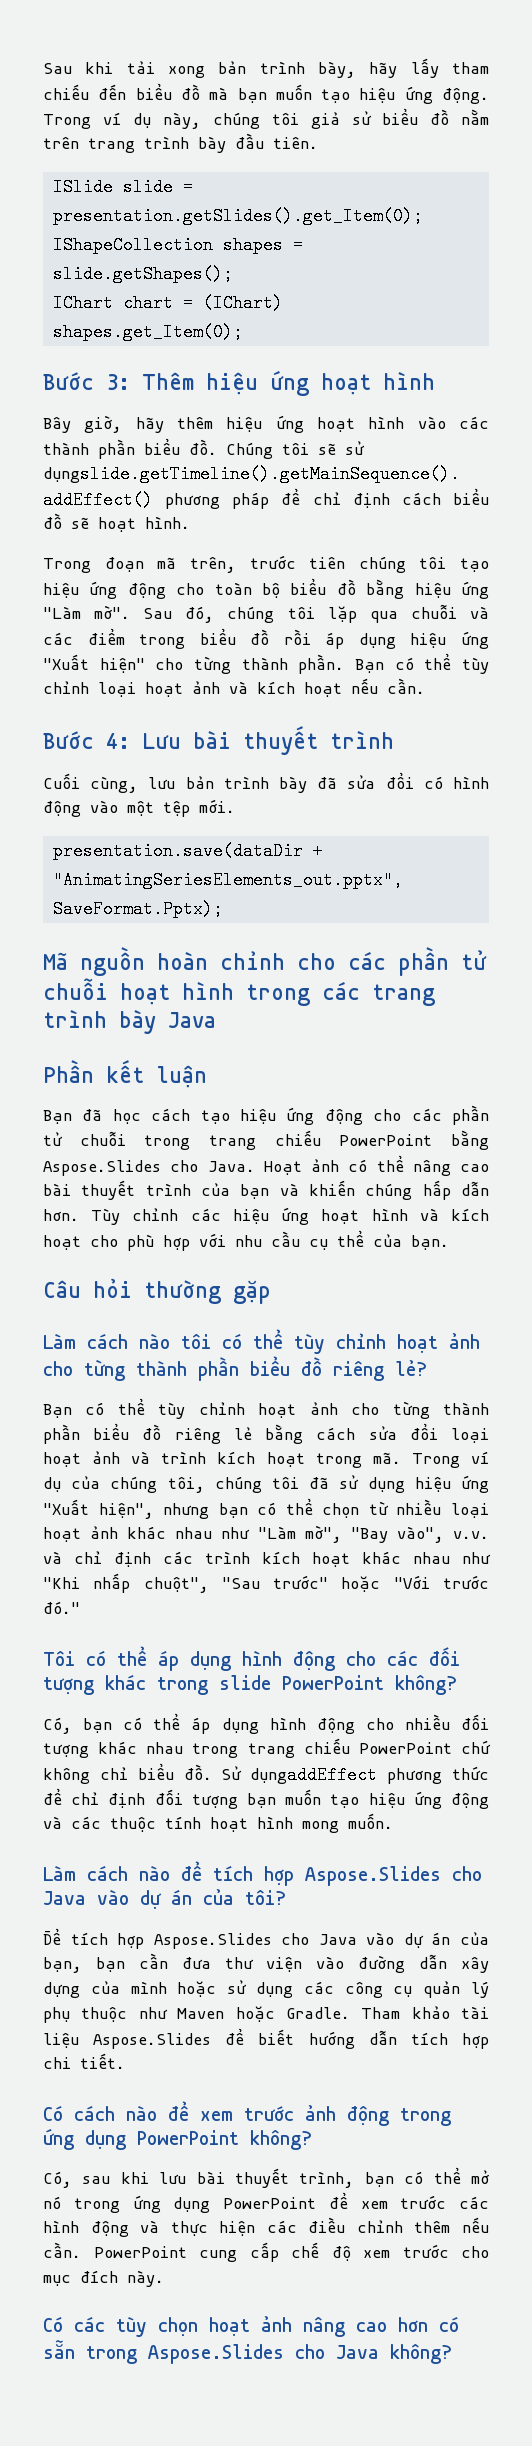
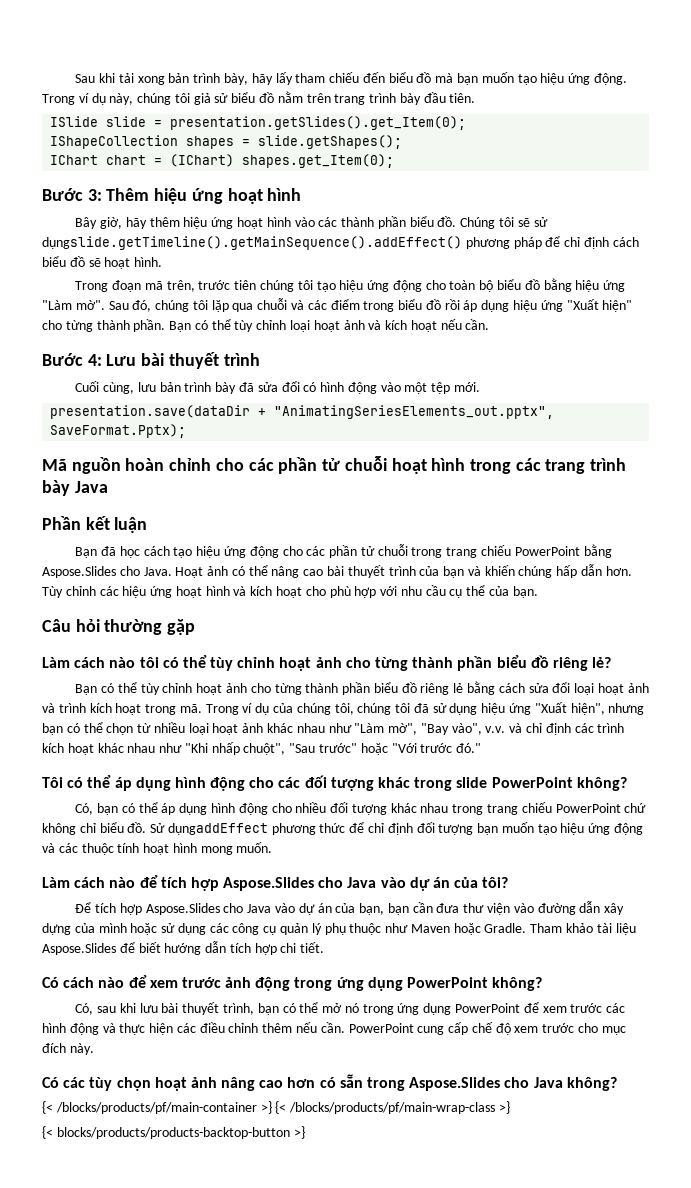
(452, 2354) none -> [42,1101,510,1114] [42,1126,305,1139] // {< /blocks/products/pf/main-container >} {< /blocks/products/pf/main-wrap-class >} // {< blocks/products/products-backtop-button >}

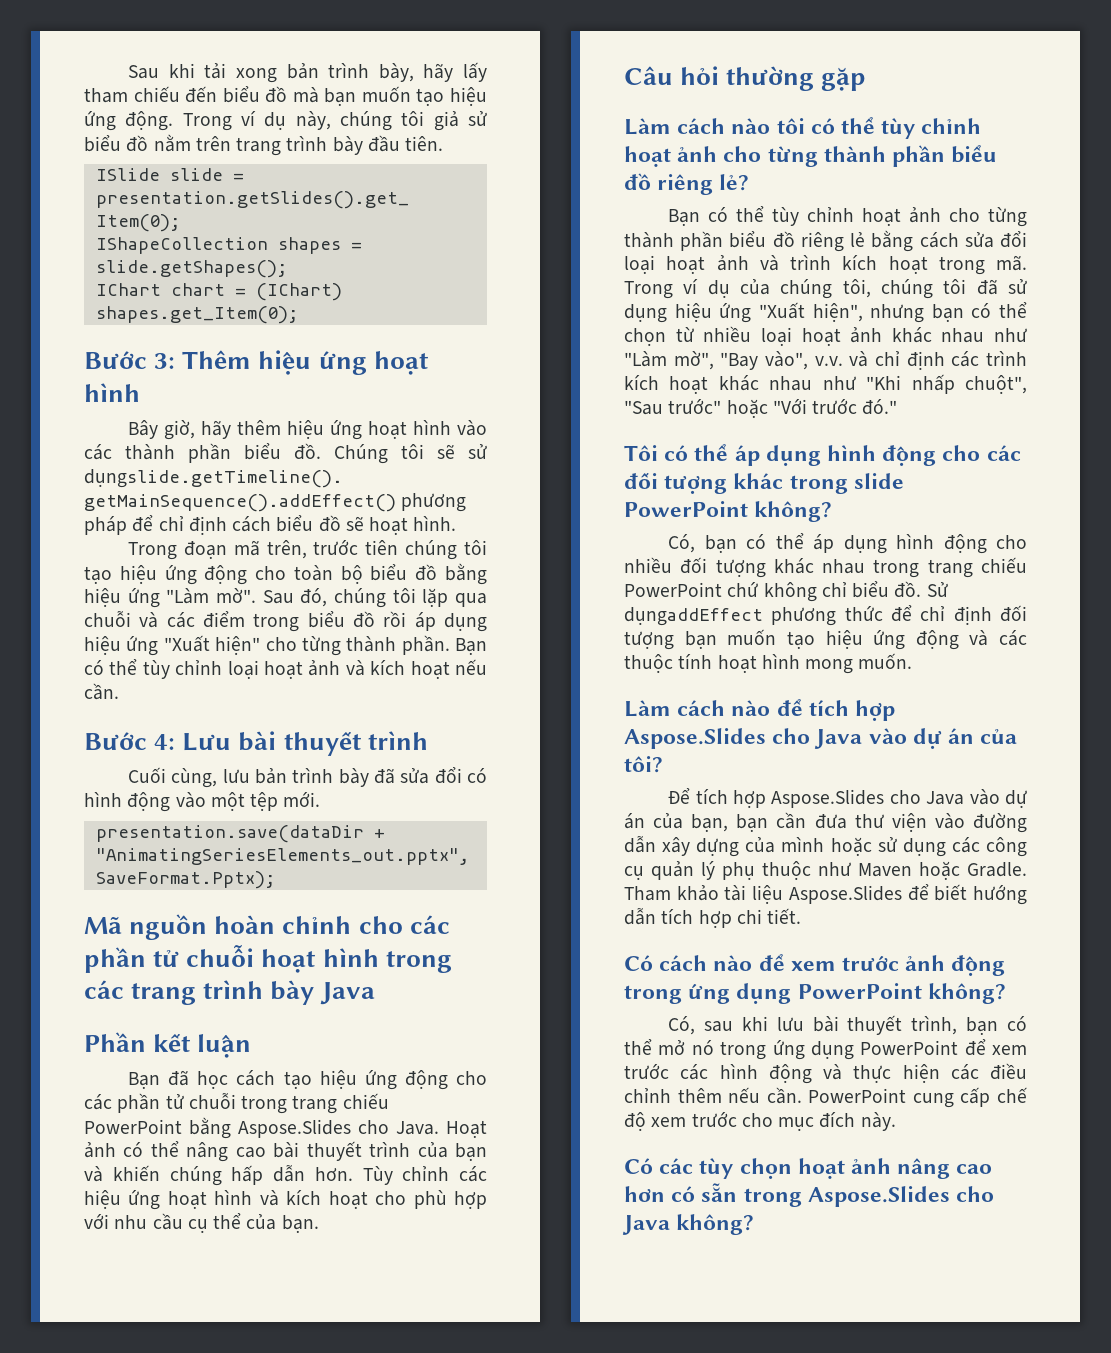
[42,1101,510,1114] [42,1126,305,1139] // {< /blocks/products/pf/main-container >} {< /blocks/products/pf/main-wrap-class >} // {< blocks/products/products-backtop-button >} -> (755, 1224) none

